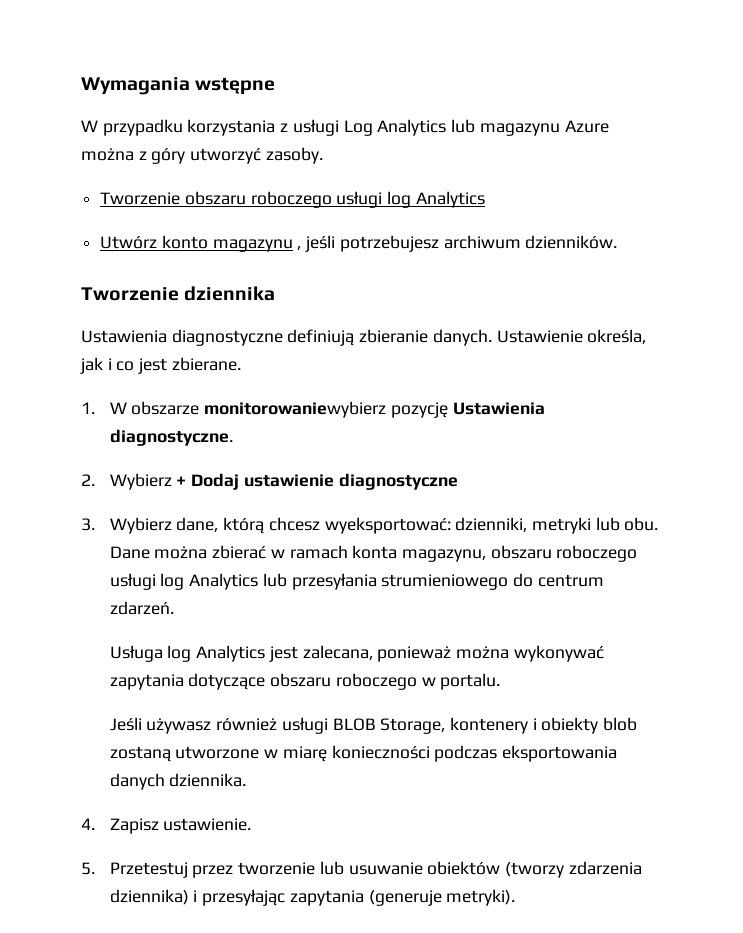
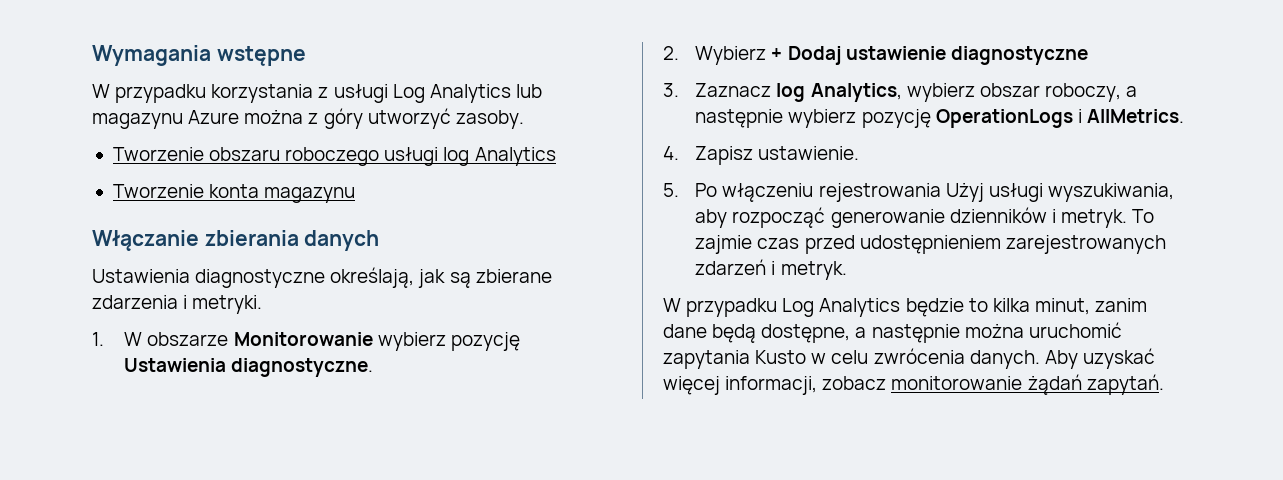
[100,235,618,252] [81,286,276,301] [81,329,647,346] [80,357,241,374] Utwórz konto magazynu , jeśli potrzebujesz archiwum dzienników. // Tworzenie dziennika // Ustawienia diagnostyczne definiują zbieranie danych. Ustawienie określa, jak i co jest zbierane. -> [112,184,356,203] [92,230,380,251] [92,267,552,288] [92,295,263,314] Tworzenie konta magazynu // Włączanie zbierania danych // Ustawienia diagnostyczne określają, jak są zbierane zdarzenia i metryki.
[204,401,387,418] monitorowaniewybierz -> [233,332,446,351] Monitorowanie wybierz
[109,517,659,534] [109,545,638,562] [109,573,604,590] [109,601,174,615] [109,645,604,662] [109,673,501,690] [109,717,638,734] [109,745,617,762] [109,773,247,790] [81,818,252,834] [81,861,642,878] [109,889,516,906] Wybierz dane, którą chcesz wyeksportować: dzienniki, metryki lub obu. Dane można zbierać w ramach konta magazynu, obszaru roboczego usługi log Analytics lub przesyłania strumieniowego do centrum zdarzeń. // Usługa log Analytics jest zalecana, ponieważ można wykonywać zapytania dotyczące obszaru roboczego w portalu. // Jeśli używasz również usługi BLOB Storage, kontenery i obiekty blob zostaną utworzone w miarę konieczności podczas eksportowania danych dziennika. // 4. Zapisz ustawienie. // 5. Przetestuj przez tworzenie lub usuwanie obiektów (tworzy zdarzenia dziennika) i przesyłając zapytania (generuje metryki). -> [695,83,1138,102] [695,109,1184,128] [663,146,860,165] [663,183,1174,202] [695,207,1155,228] [695,235,1166,254] [695,259,847,280] [663,298,1148,317] [663,322,1122,343] [663,348,1155,369] [663,374,1164,395] Zaznacz log Analytics, wybierz obszar roboczy, a następnie wybierz pozycję OperationLogs i AllMetrics. // 4. Zapisz ustawienie. // 5. Po włączeniu rejestrowania Użyj usługi wyszukiwania, aby rozpocząć generowanie dzienników i metryk. To zajmie czas przed udostępnieniem zarejestrowanych zdarzeń i metryk. // W przypadku Log Analytics będzie to kilka minut, zanim dane będą dostępne, a następnie można uruchomić zapytania Kusto w celu zwrócenia danych. Aby uzyskać więcej informacji, zobacz monitorowanie żądań zapytań.

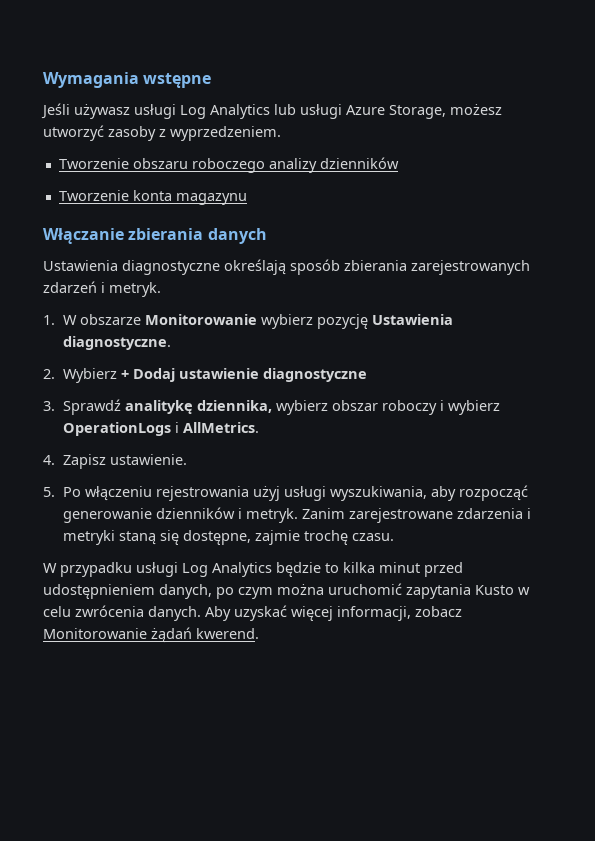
[92,84,542,103] [92,108,524,129] W przypadku korzystania z usługi Log Analytics lub magazynu Azure można z góry utworzyć zasoby. -> [41,103,502,119] [43,125,281,141] Jeśli używasz usługi Log Analytics lub usługi Azure Storage, możesz utworzyć zasoby z wyprzedzeniem.
[384,147,556,166] usługi log Analytics -> [268,157,399,173] analizy dzienników
[330,267,552,288] [92,295,263,314] określają, jak są zbierane zdarzenia i metryki. -> [224,259,530,275] [43,281,161,297] określają sposób zbierania zarejestrowanych zdarzeń i metryk.
[695,83,1138,102] [695,109,931,128] Zaznacz log Analytics, wybierz obszar roboczy, a następnie wybierz pozycję -> [62,399,500,415] Sprawdź analitykę dziennika, wybierz obszar roboczy i wybierz
[945,183,984,202] Użyj -> [252,486,280,501] użyj
[1132,209,1155,223] [695,235,1166,254] [695,259,847,280] [663,298,778,317] To zajmie czas przed udostępnieniem zarejestrowanych zdarzeń i metryk. // W przypadku -> [301,508,531,523] [62,530,394,545] [43,562,178,577] Zanim zarejestrowane zdarzenia i metryki staną się dostępne, zajmie trochę czasu. // W przypadku usługi
[1034,298,1148,315] [663,324,960,343] minut, zanim dane będą dostępne, a następnie -> [379,562,463,577] [43,584,273,599] minut przed udostępnieniem danych, po czym
[891,374,1164,395] monitorowanie żądań zapytań. -> [43,627,259,643] Monitorowanie żądań kwerend.

